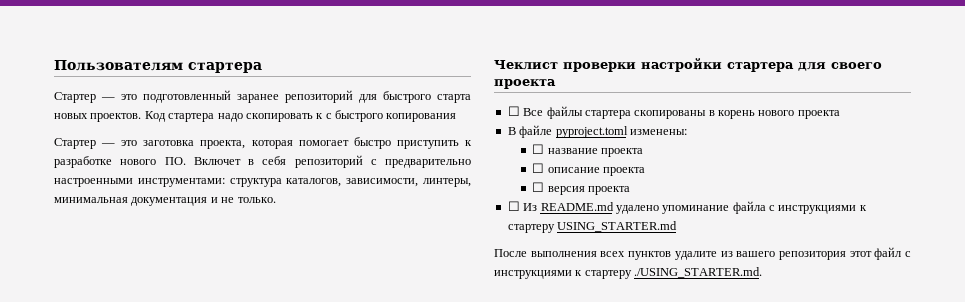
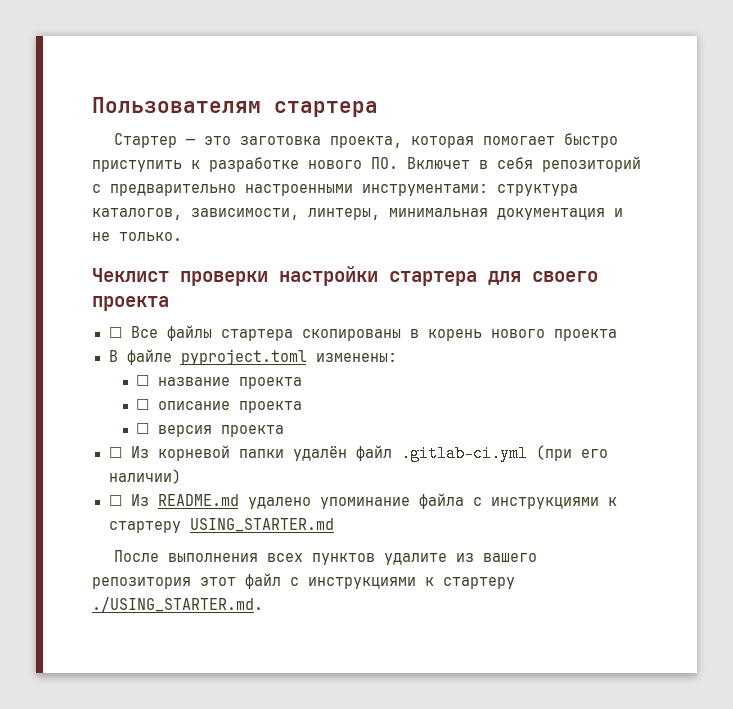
[54,90,471,103] [54,110,457,122] // Стартер — это подготовленный заранее репозиторий для быстрого старта новых проектов. Код стартера надо скопировать к с быстрого копирования -> (378, 109) none
(630, 190) none -> [108,445,608,462] [108,469,181,484] // ☐ Из корневой папки удалён файл .gitlab-ci.yml (при его наличии)

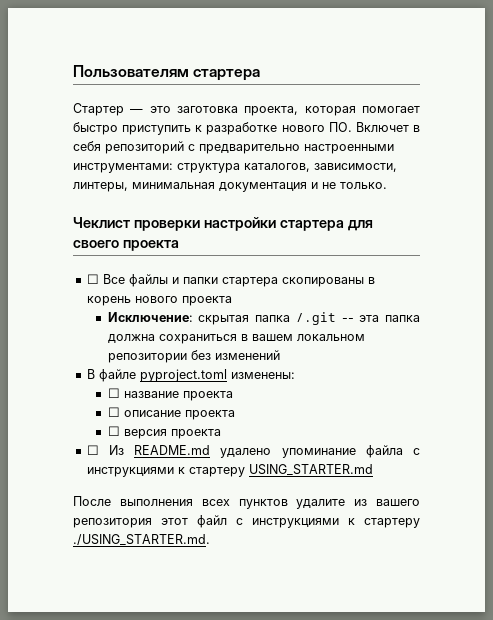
(212, 333) none -> [171,277,218,284] и папки
(617, 335) none -> [107,312,420,325] [107,334,365,344] [107,350,280,363] // Исключение: скрытая папка /.git -- эта папка должна сохраниться в вашем локальном репозитории без изменений
[108,445,608,462] [108,469,181,484] // ☐ Из корневой папки удалён файл .gitlab-ci.yml (при его наличии) -> (221, 434) none

